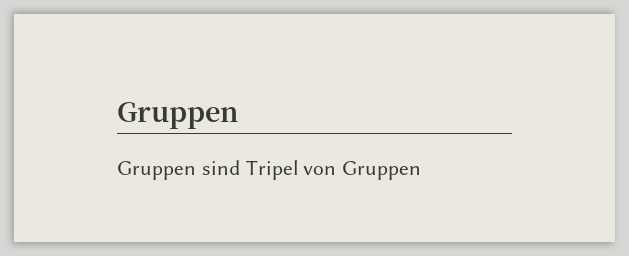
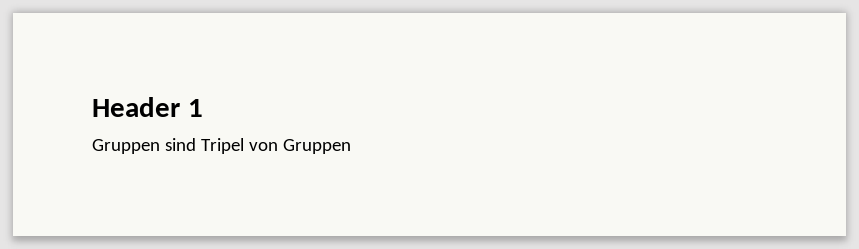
[117,102,239,129] Gruppen -> [92,97,203,117] Header 1

